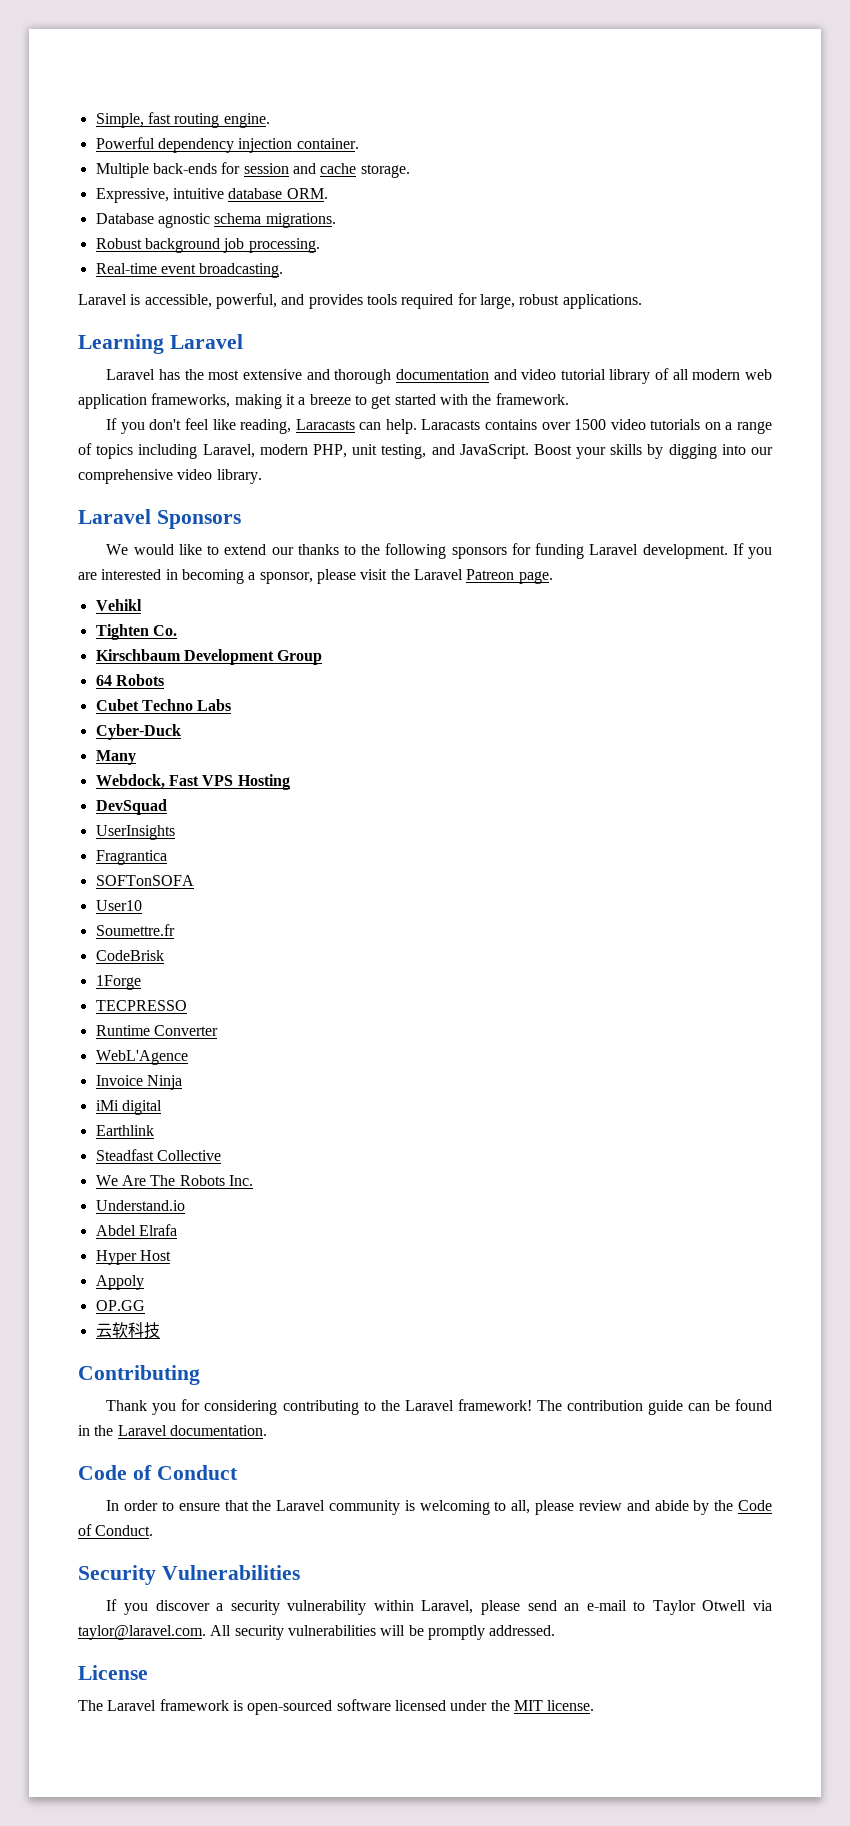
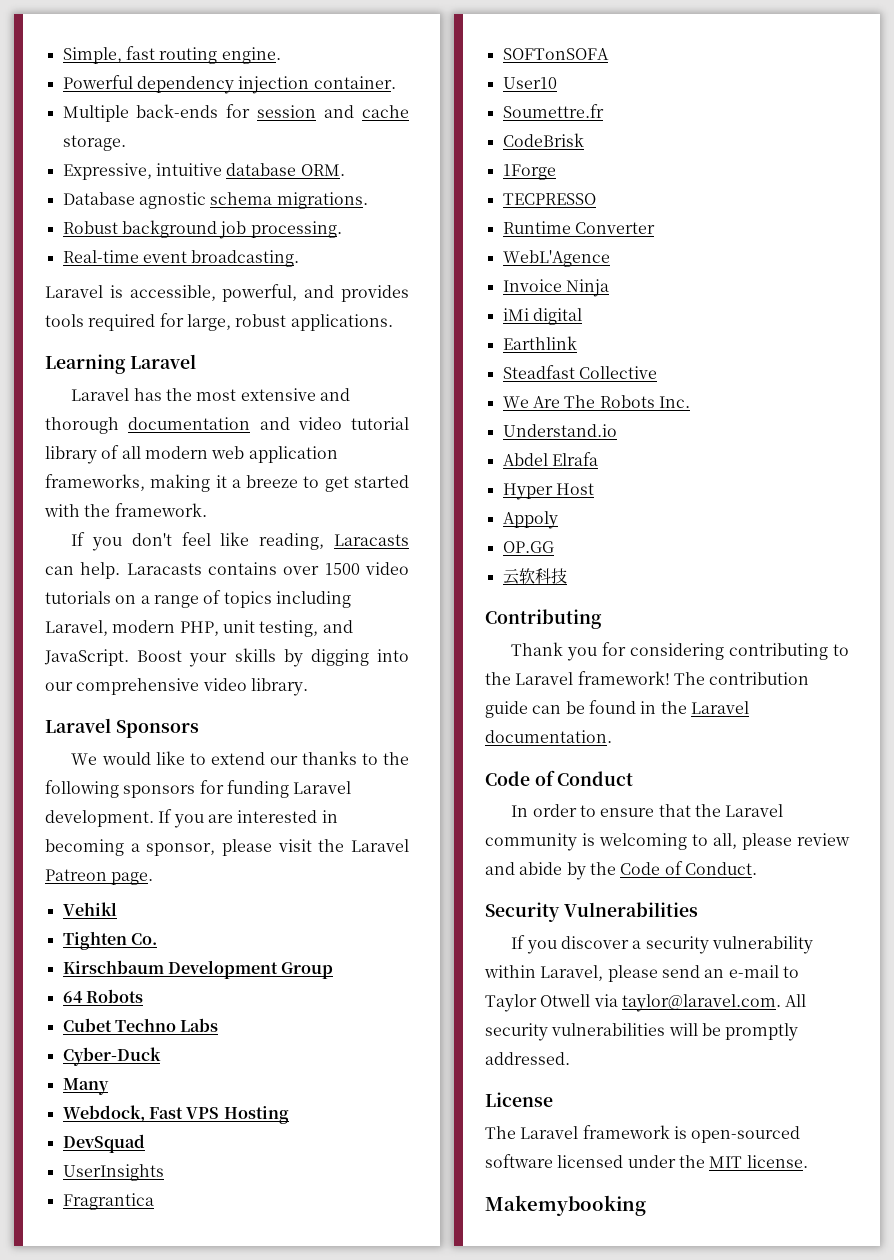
(595, 1705) none -> [485,1195,646,1216] // Makemybooking

